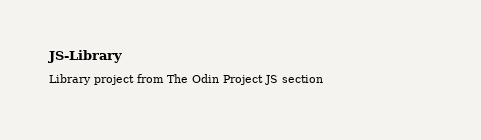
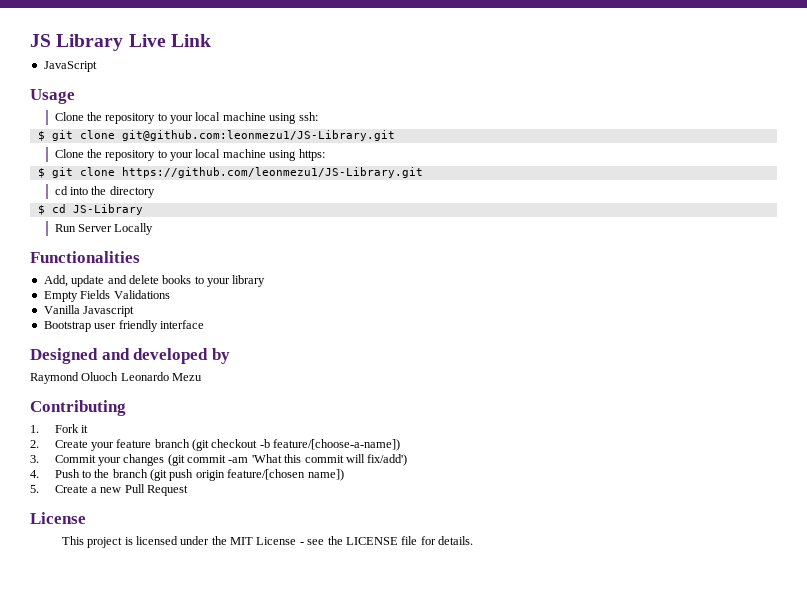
[48,50,122,63] [49,74,323,85] JS-Library // Library project from The Odin Project JS section -> [30,34,211,51] [43,61,97,72] [30,89,75,104] [54,112,318,124] [37,130,395,141] [54,149,325,161] [37,167,423,178] [54,186,155,198] [37,204,143,215] [54,223,154,235] [30,251,140,263] [43,275,266,287] [43,290,170,302] [43,305,135,317] [43,320,204,332] [30,348,230,364] [30,372,203,384] [30,400,126,416] [30,424,88,433] [30,439,401,451] [30,454,408,466] [30,469,344,481] [30,484,189,496] [30,512,86,524] [61,536,474,548] JS Library Live Link // JavaScript // Usage // Clone the repository to your local machine using ssh: // $ git clone git@github.com:leonmezu1/JS-Library.git // Clone the repository to your local machine using https: // $ git clone https://github.com/leonmezu1/JS-Library.git // cd into the directory // $ cd JS-Library // Run Server Locally // Functionalities // Add, update and delete books to your library // Empty Fields Validations // Vanilla Javascript // Bootstrap user friendly interface // Designed and developed by // Raymond Oluoch Leonardo Mezu // Contributing // 1. Fork it // 2. Create your feature branch (git checkout -b feature/[choose-a-name]) // 3. Commit your changes (git commit -am 'What this commit will fix/add') // 4. Push to the branch (git push origin feature/[chosen name]) // 5. Create a new Pull Request // License // This project is licensed under the MIT License - see the LICENSE file for details.

